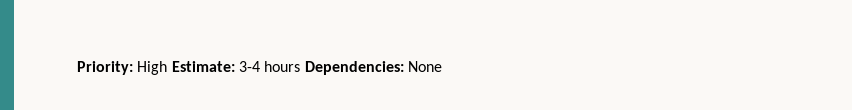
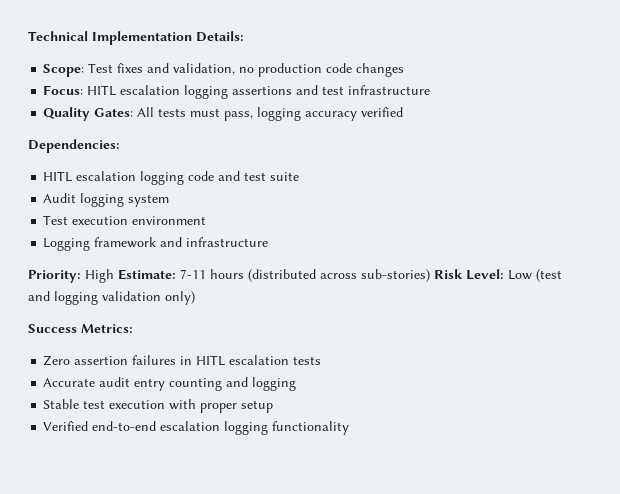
[77,61,442,75] Priority: High Estimate: 3-4 hours Dependencies: None -> [28,31,244,45] [43,63,405,77] [43,85,431,99] [43,107,404,121] [28,139,120,153] [43,171,300,185] [43,193,170,207] [43,215,207,225] [43,237,269,251] [28,269,562,283] [28,291,195,305] [28,324,133,333] [43,355,322,366] [43,377,297,391] [43,399,274,413] [43,421,350,435] Technical Implementation Details: // Scope: Test fixes and validation, no production code changes // Focus: HITL escalation logging assertions and test infrastructure // Quality Gates: All tests must pass, logging accuracy verified // Dependencies: // HITL escalation logging code and test suite // Audit logging system // Test execution environment // Logging framework and infrastructure // Priority: High Estimate: 7-11 hours (distributed across sub-stories) Risk Level: Low (test and logging validation only) // Success Metrics: // Zero assertion failures in HITL escalation tests // Accurate audit entry counting and logging // Stable test execution with proper setup // Verified end-to-end escalation logging functionality

